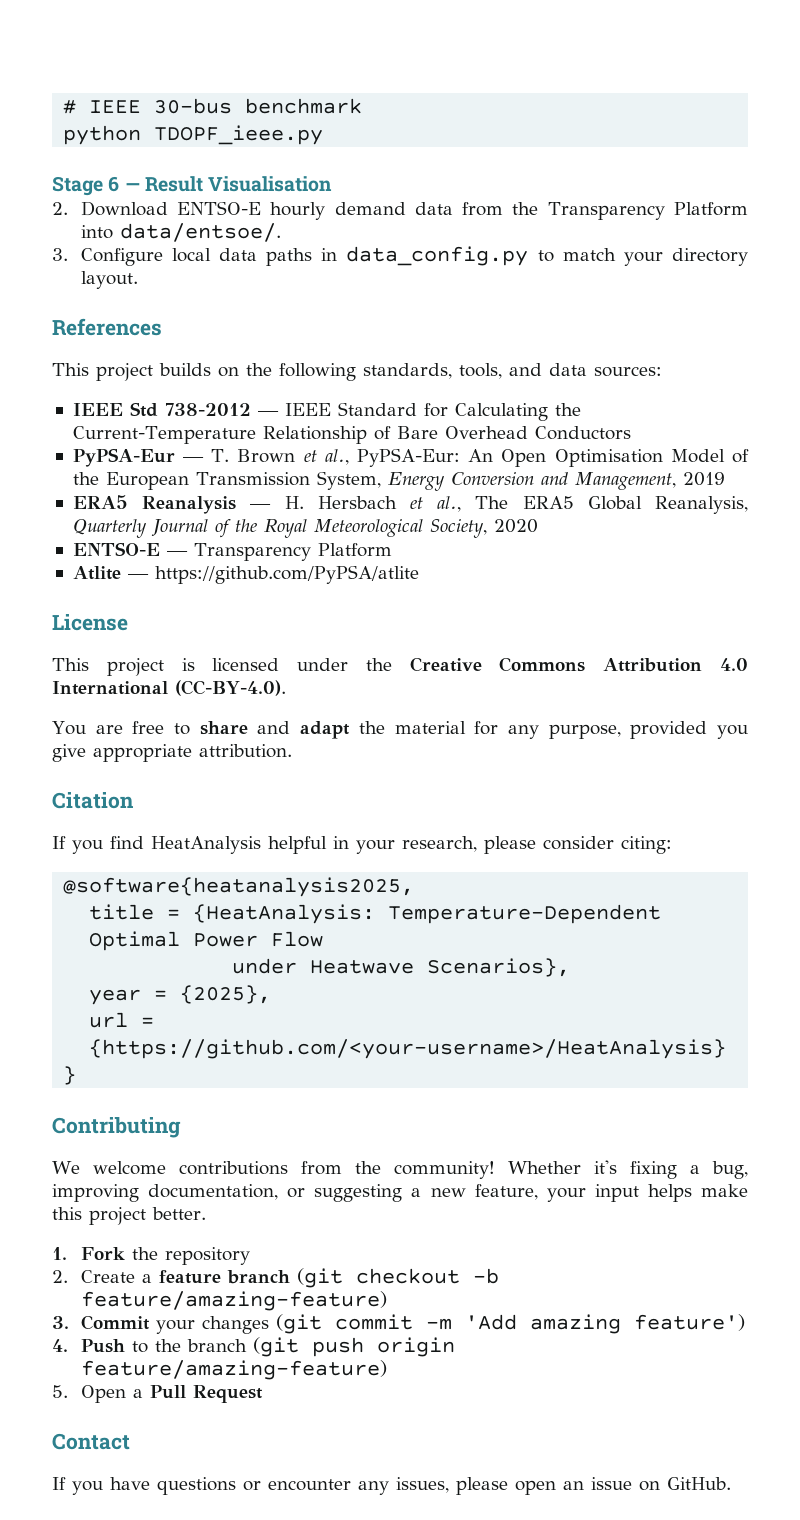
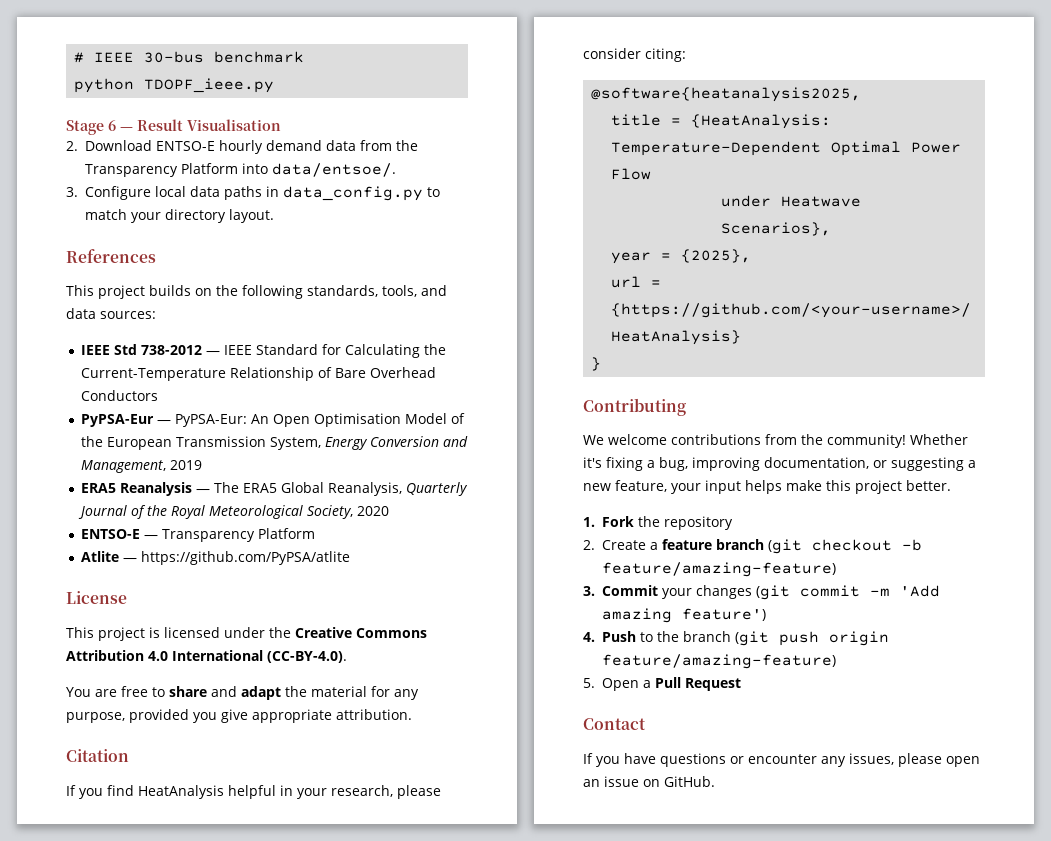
[211,449,349,465] T. Brown et al., -> (171, 422) none
[284,496,462,512] H. Hersbach et al., -> (210, 491) none

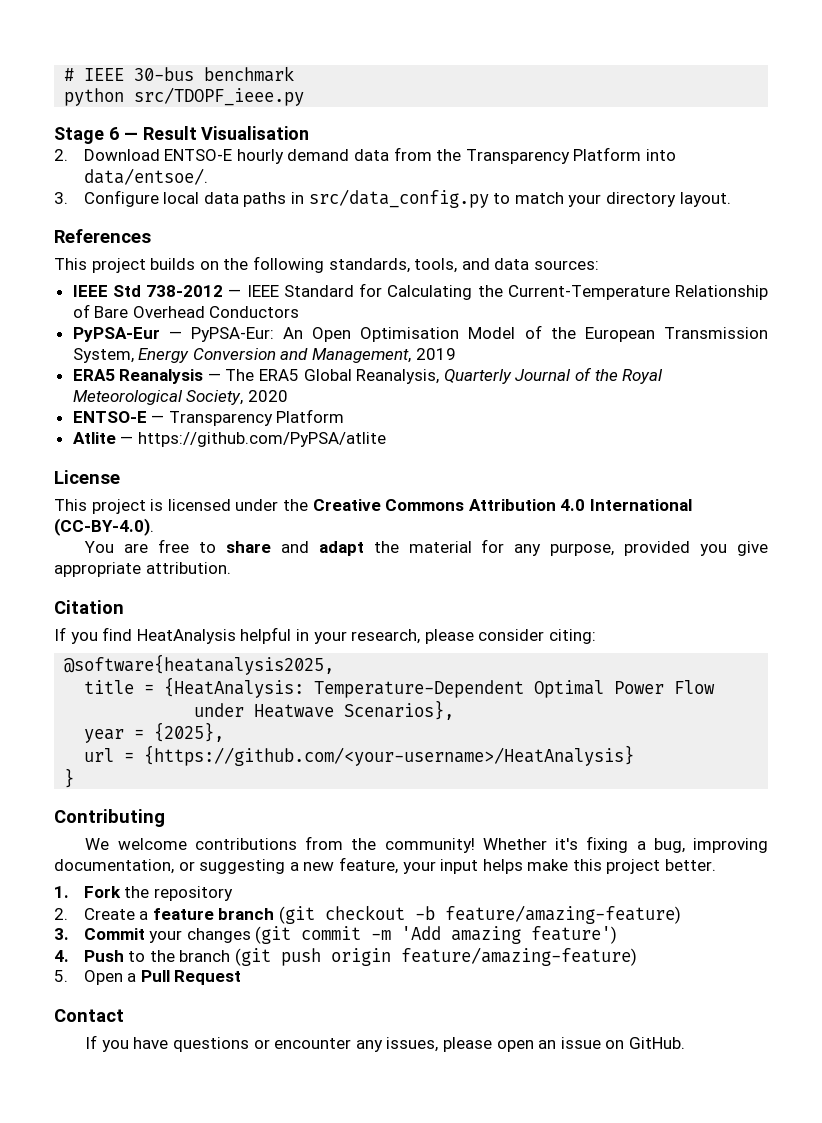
[144,78,275,93] TDOPF_ieee.py -> [134,87,305,106] src/TDOPF_ieee.py
[282,186,423,201] data_config.py -> [308,189,489,208] src/data_config.py

